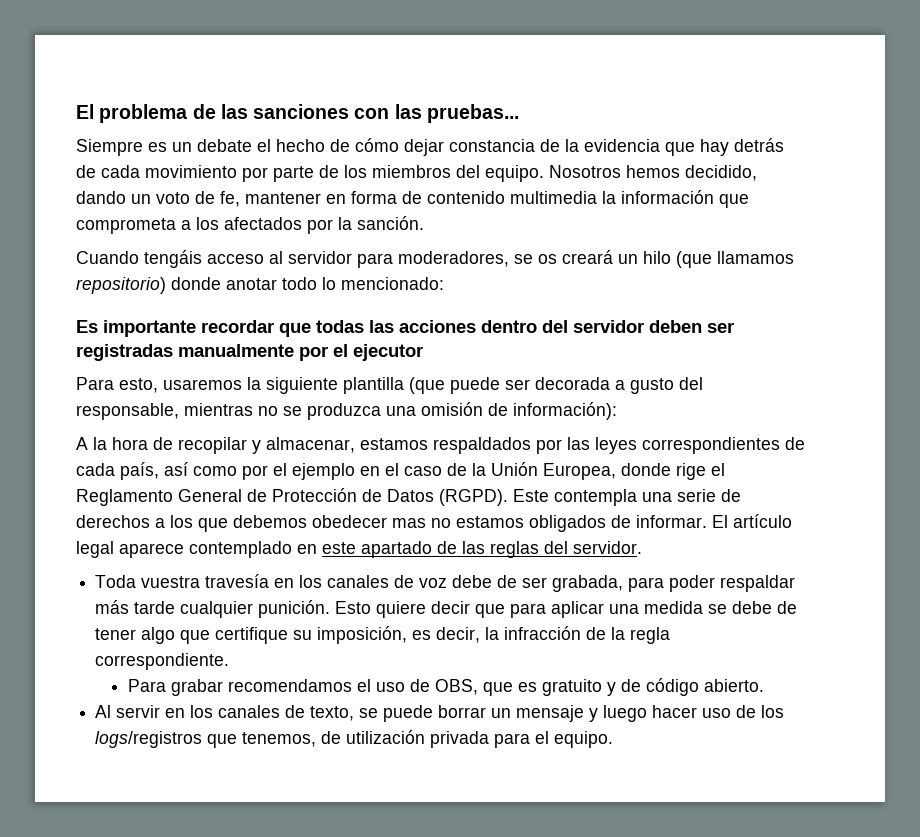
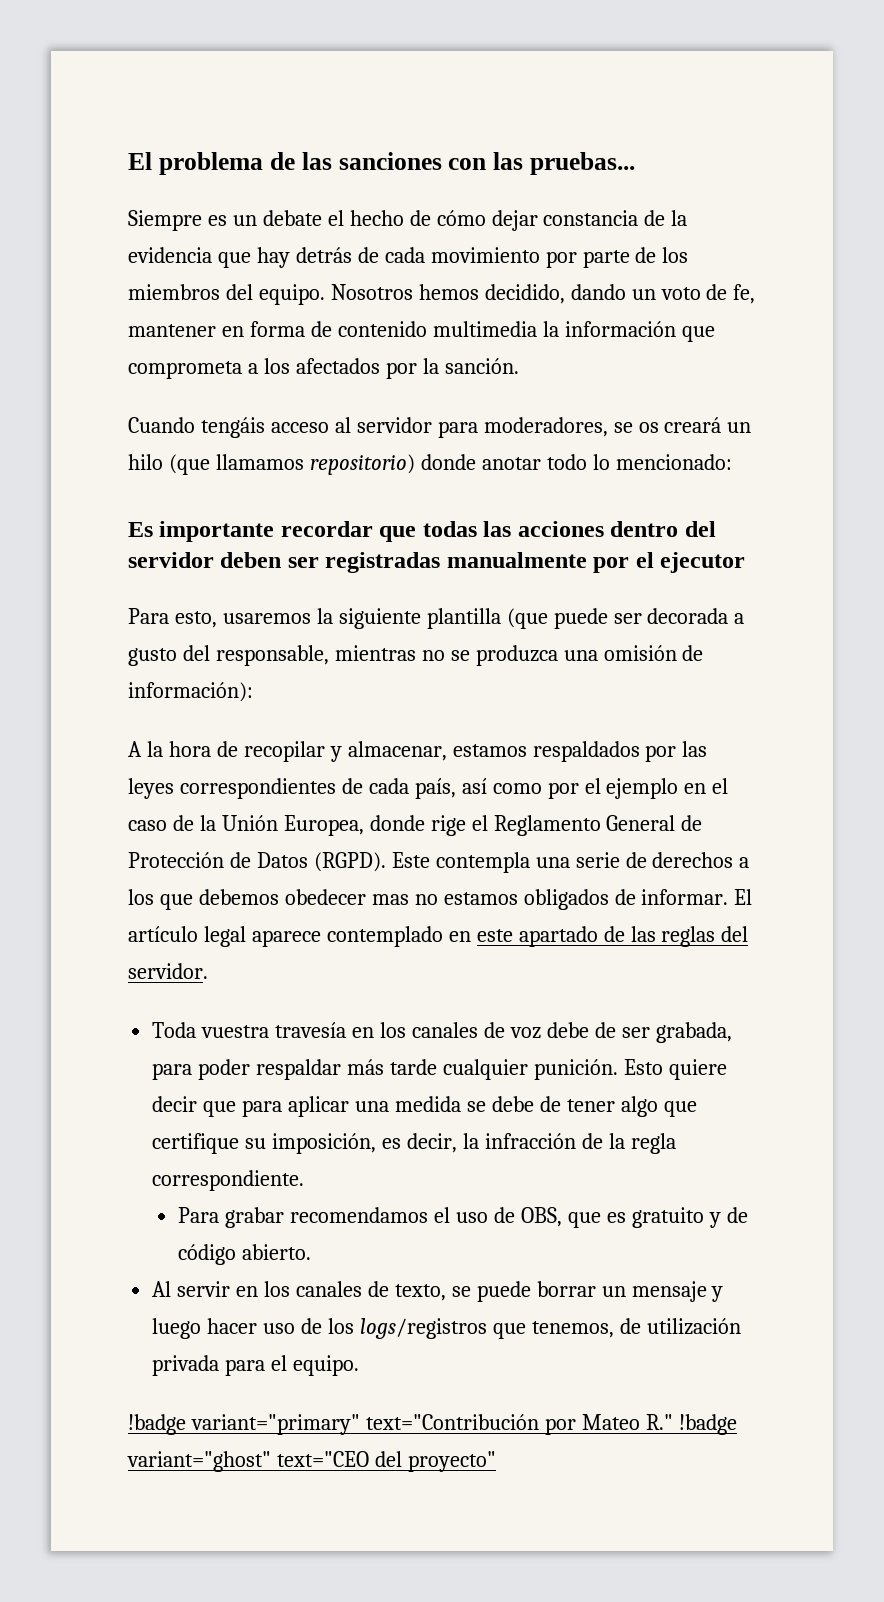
(614, 739) none -> [128,1414,737,1435] [127,1451,496,1472] // !badge variant="primary" text="Contribución por Mateo R." !badge variant="ghost" text="CEO del proyecto"

